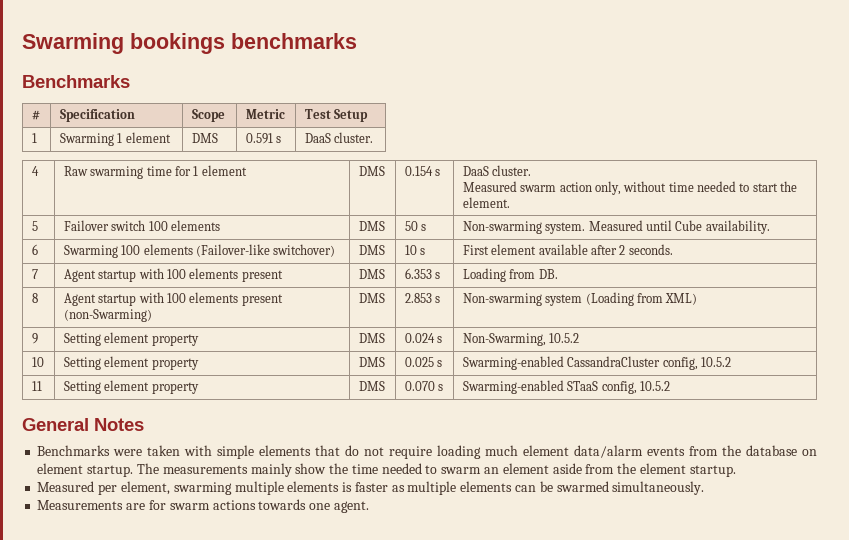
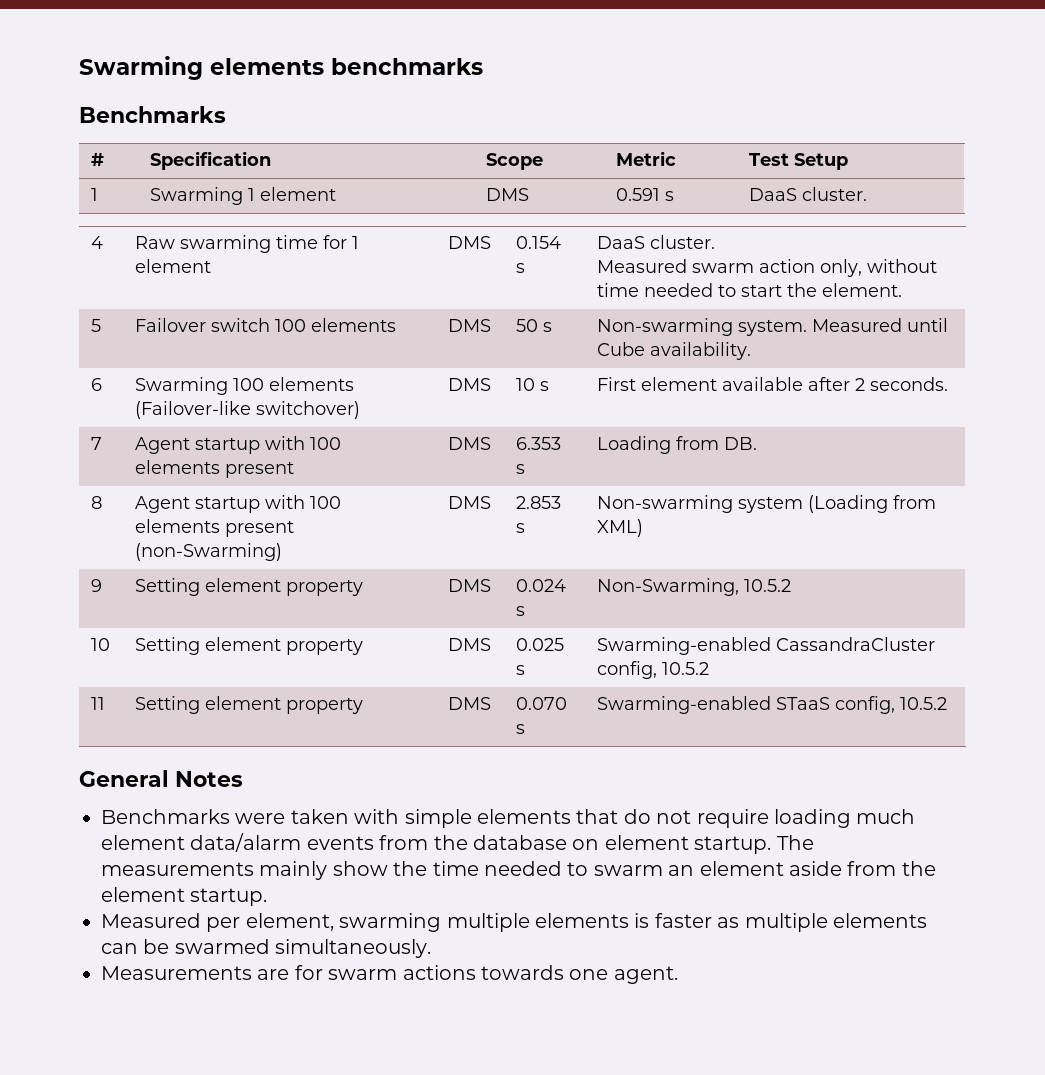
[22,33,225,54] Swarming bookings -> [79,56,324,80] Swarming elements

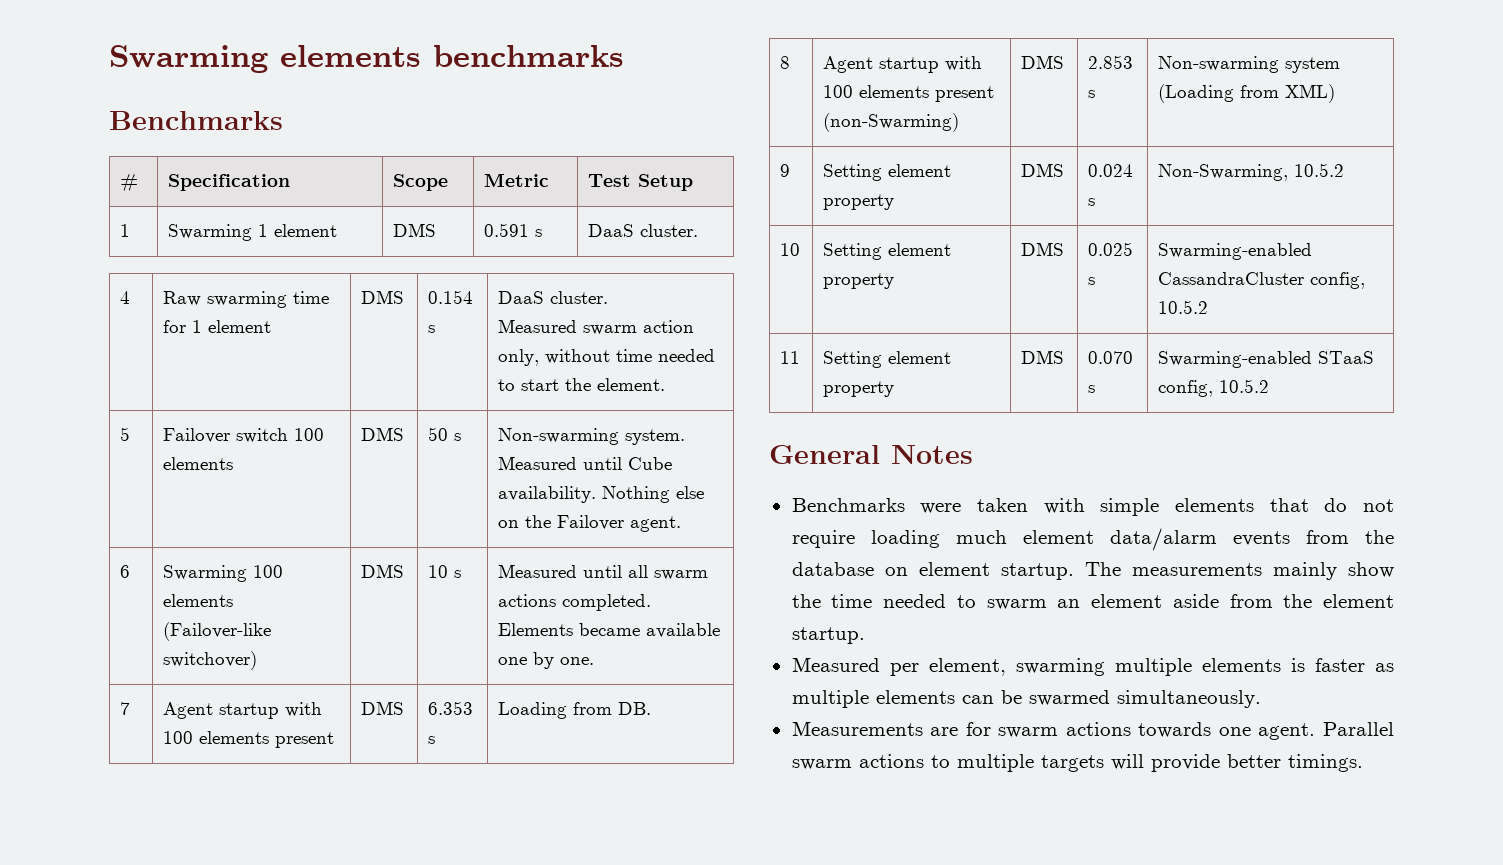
(752, 351) none -> [602,486,705,503] [498,515,682,532] Nothing else on the Failover agent.
[597,377,949,391] First element available after 2 seconds. -> [498,564,709,580] [498,594,652,611] [498,623,721,638] [498,652,595,669] Measured until all swarm actions completed. Elements became available one by one.
(678, 975) none -> [1323,722,1394,736] [791,754,1363,772] Parallel swarm actions to multiple targets will provide better timings.

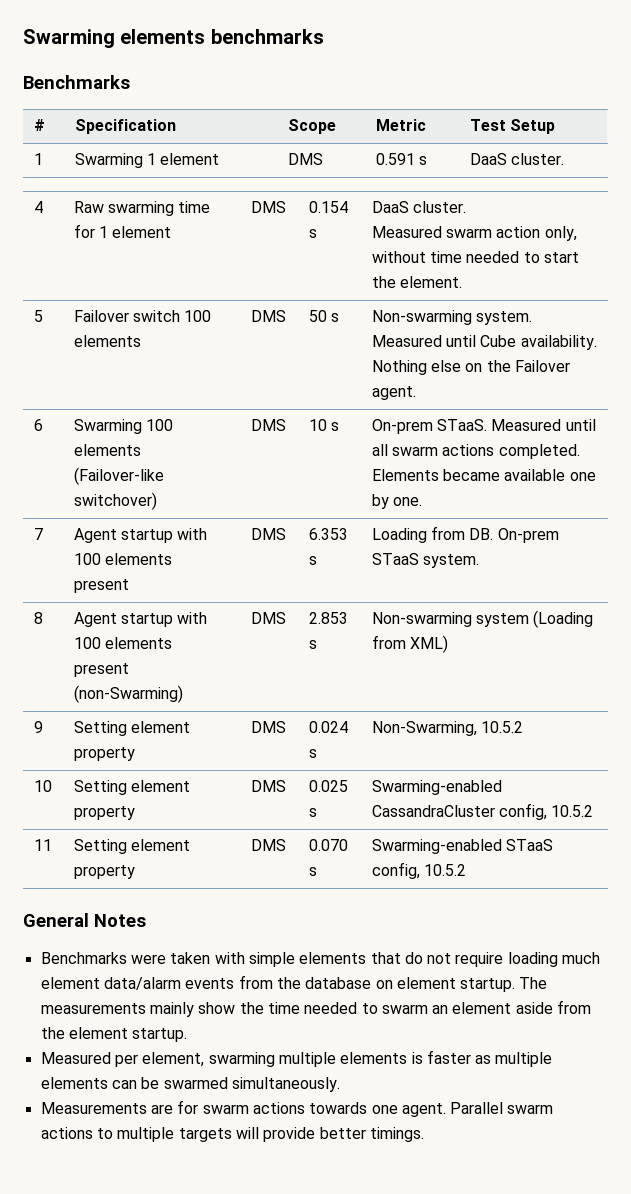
(462, 574) none -> [371,419,488,434] On-prem STaaS.
(652, 708) none -> [497,528,559,543] [371,553,480,568] On-prem STaaS system.

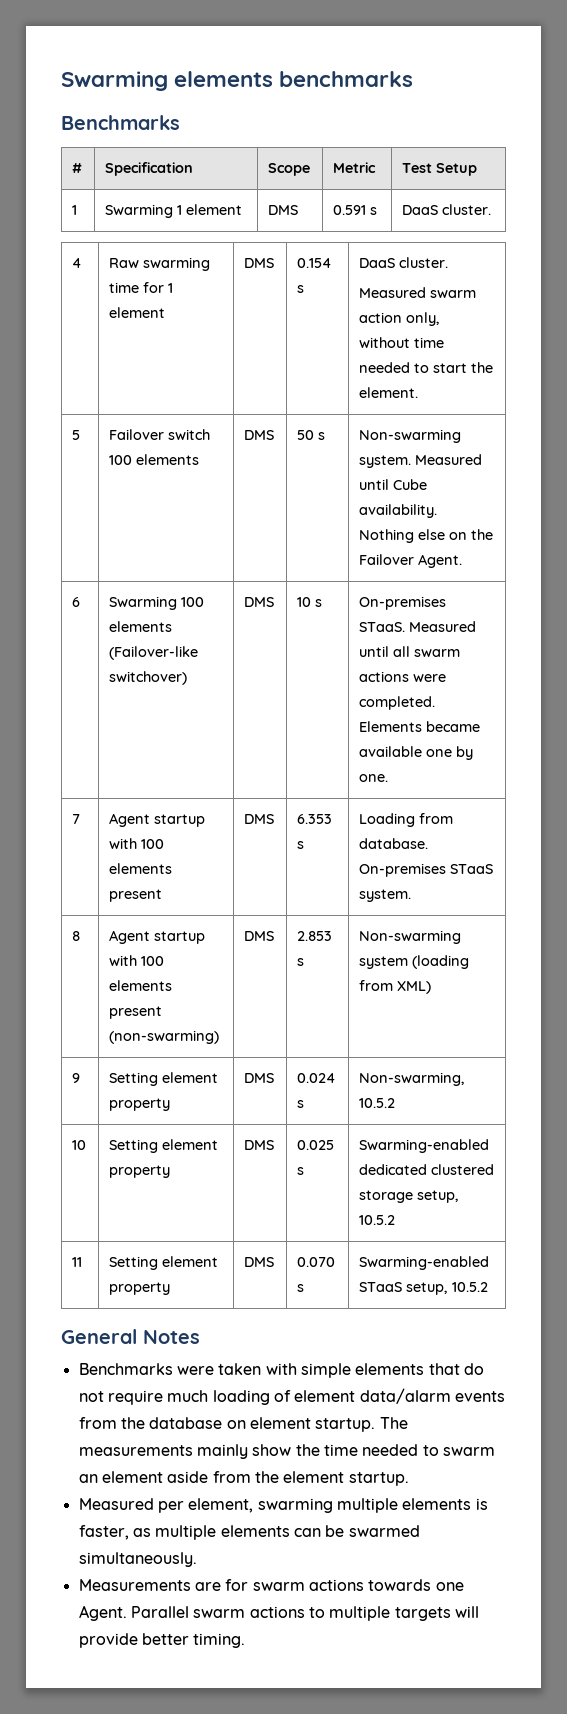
[371,386,416,400] agent. -> [418,554,463,568] Agent.
[371,419,433,434] On-prem -> [359,596,447,610] On-premises
(495, 450) none -> [413,674,447,682] were
[469,528,559,543] DB. On-prem -> [359,838,429,849] [359,863,447,877] database. On-premises
[73,685,183,703] (non-Swarming) -> [109,1030,220,1044] (non-swarming)
[533,610,594,628] (Loading -> [412,955,470,969] (loading
[371,721,477,736] Non-Swarming, -> [359,1072,466,1086] Non-swarming,
[371,803,548,820] CassandraCluster config, -> [359,1164,495,1175] [359,1190,460,1203] dedicated clustered storage setup,
[371,862,420,879] config, -> [406,1282,449,1295] setup,
[507,952,601,967] loading much -> [167,1390,291,1405] much loading of
[426,1050,471,1064] faster -> [78,1525,129,1540] faster,
[401,1103,446,1117] agent. -> [78,1605,127,1621] Agent.
[369,1127,424,1142] timings. -> [193,1633,246,1648] timing.

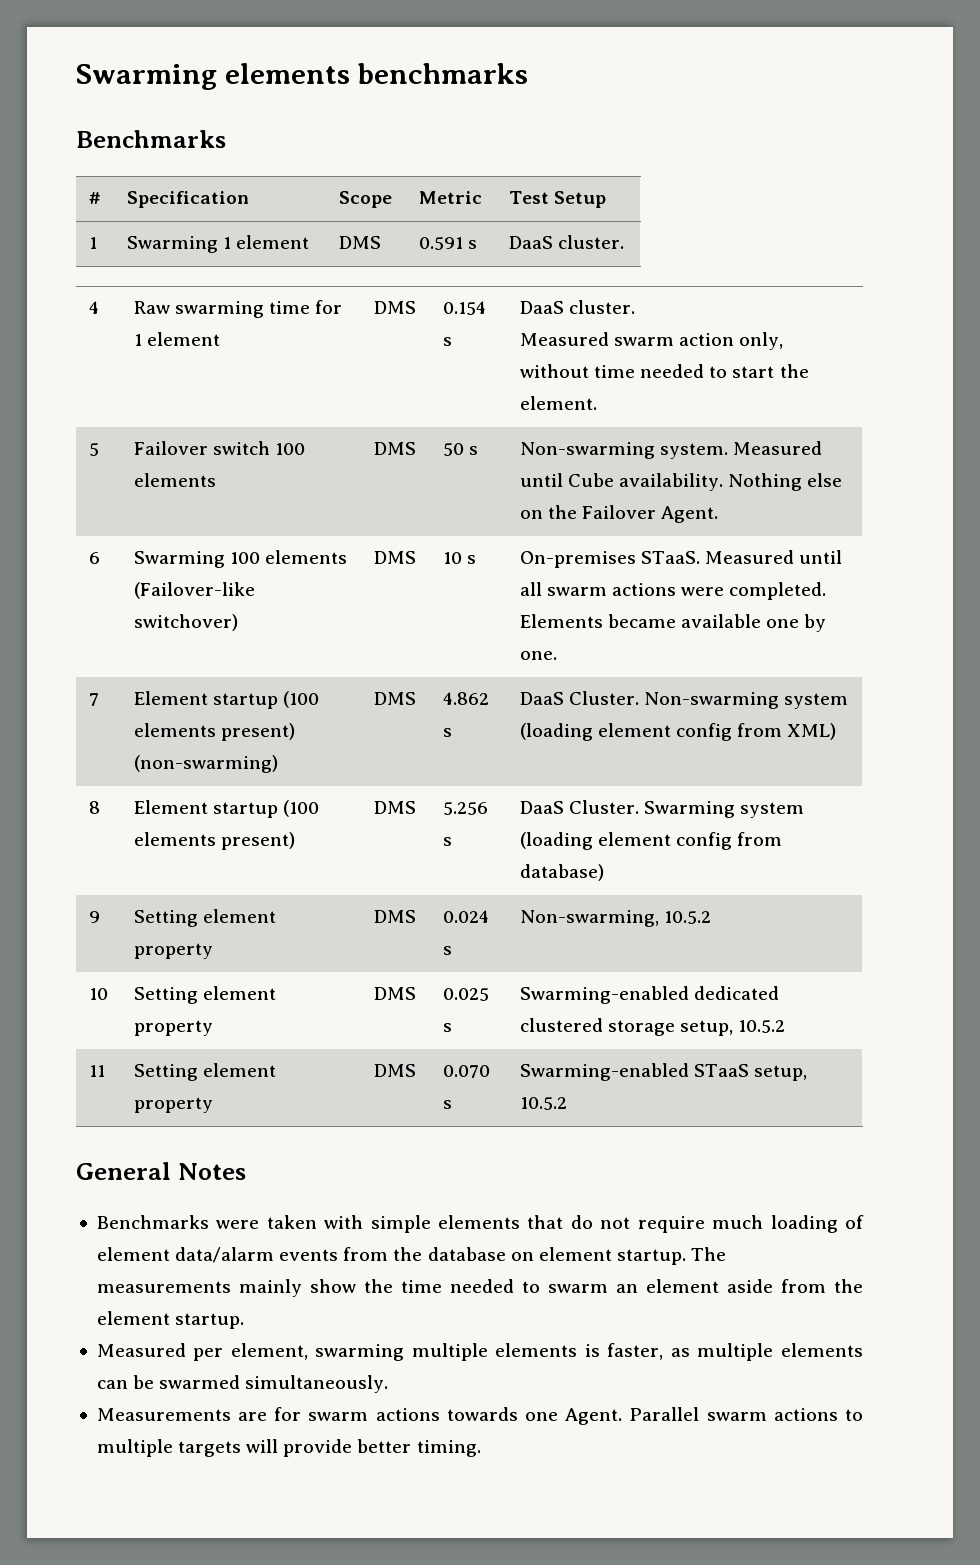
[109,813,206,827] [109,838,165,849] [109,863,173,874] [109,889,163,902] [244,814,275,824] [297,814,333,824] [297,841,305,849] [359,813,454,827] [359,838,429,849] [359,863,494,877] [359,889,412,902] [72,931,81,941] [109,930,206,944] [109,955,165,966] [109,980,173,991] [109,1006,163,1019] Agent startup with 100 elements present | DMS | 6.353 s | Loading from database. On-premises STaaS system. // 8 | Agent startup with 100 elements present -> [133,691,320,709] [133,723,296,741] Element startup (100 elements present)
[297,931,333,941] [297,958,305,966] 2.853 s | -> [442,692,489,705] [442,728,452,737] [519,691,640,705] 4.862 s | DaaS Cluster.
(470, 962) none -> [598,723,733,741] element config
(432, 987) none -> [88,801,100,814] [133,800,320,818] [133,832,296,850] [373,801,416,814] [442,802,488,815] [442,837,452,846] [519,800,805,818] [519,832,783,850] [519,864,604,881] // 8 | Element startup (100 elements present) | DMS | 5.256 s | DaaS Cluster. Swarming system (loading element config from database)

